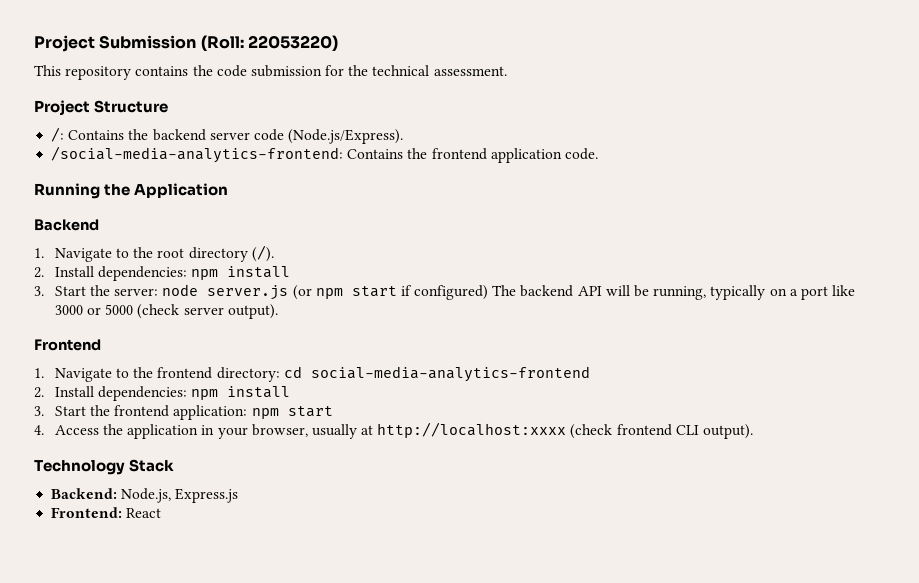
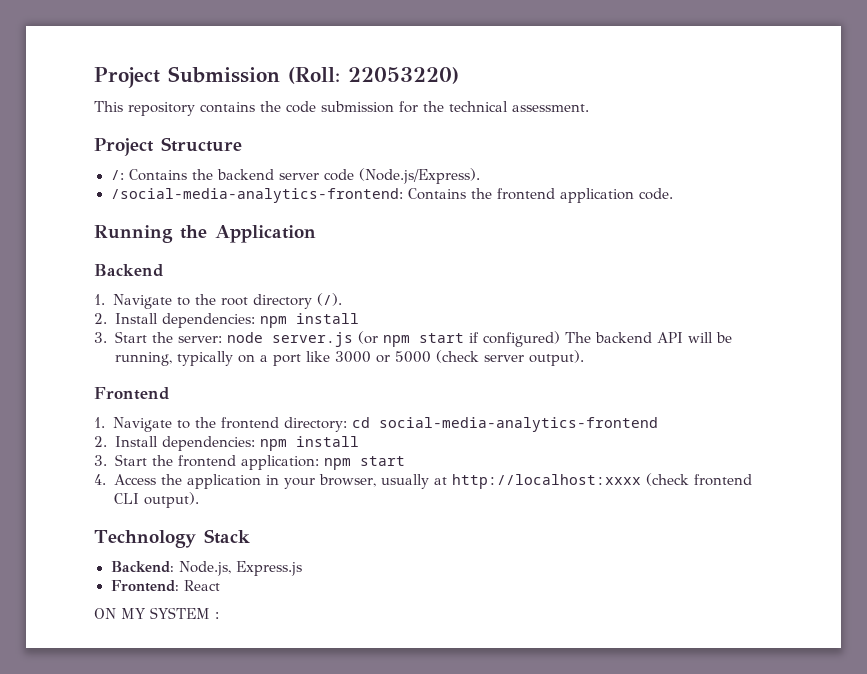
(162, 513) none -> [94,607,219,619] // ON MY SYSTEM :

